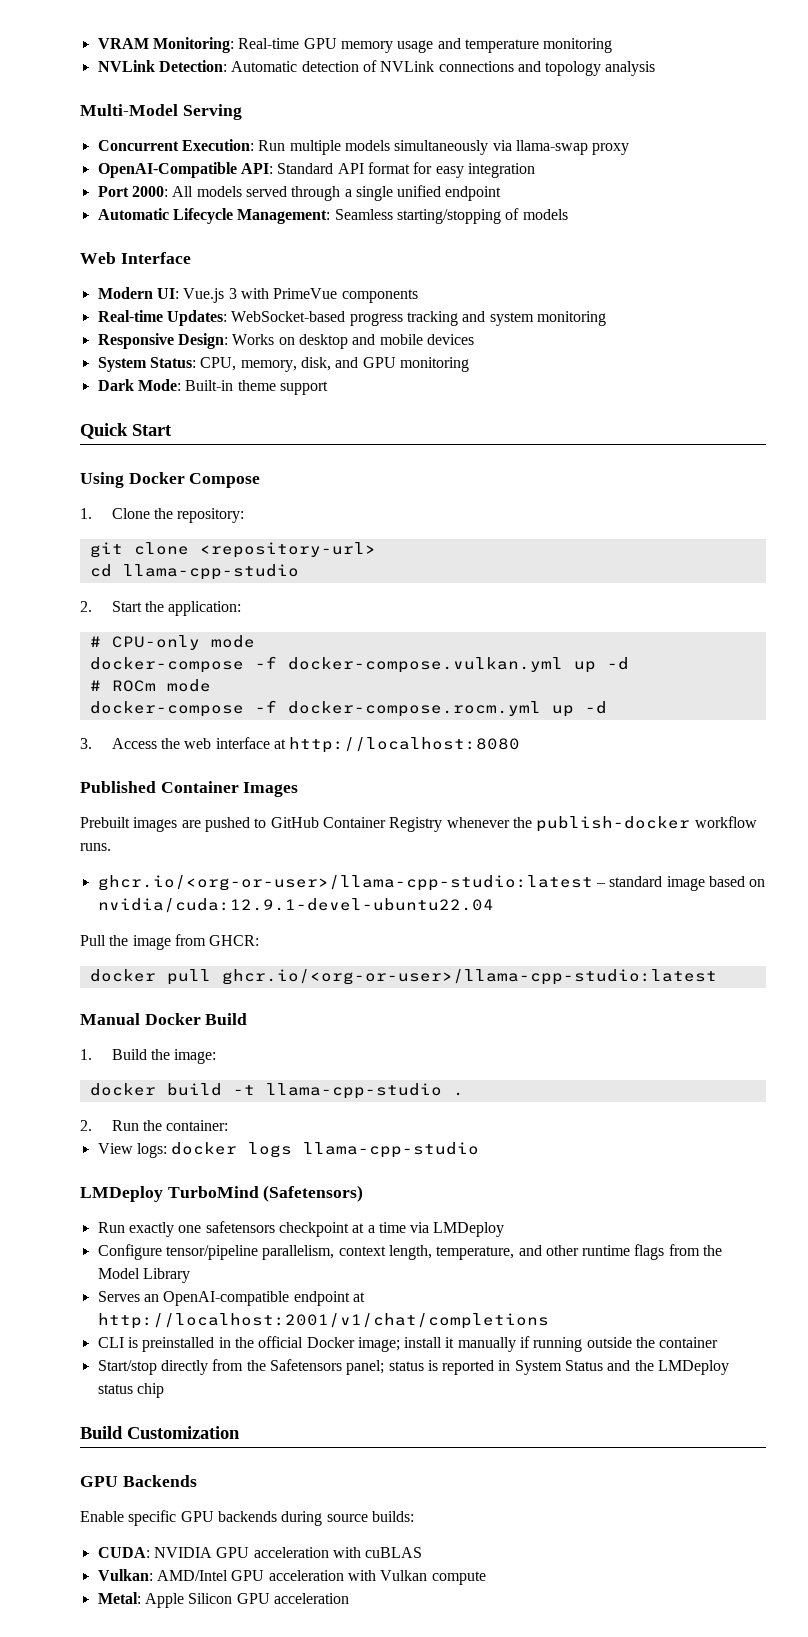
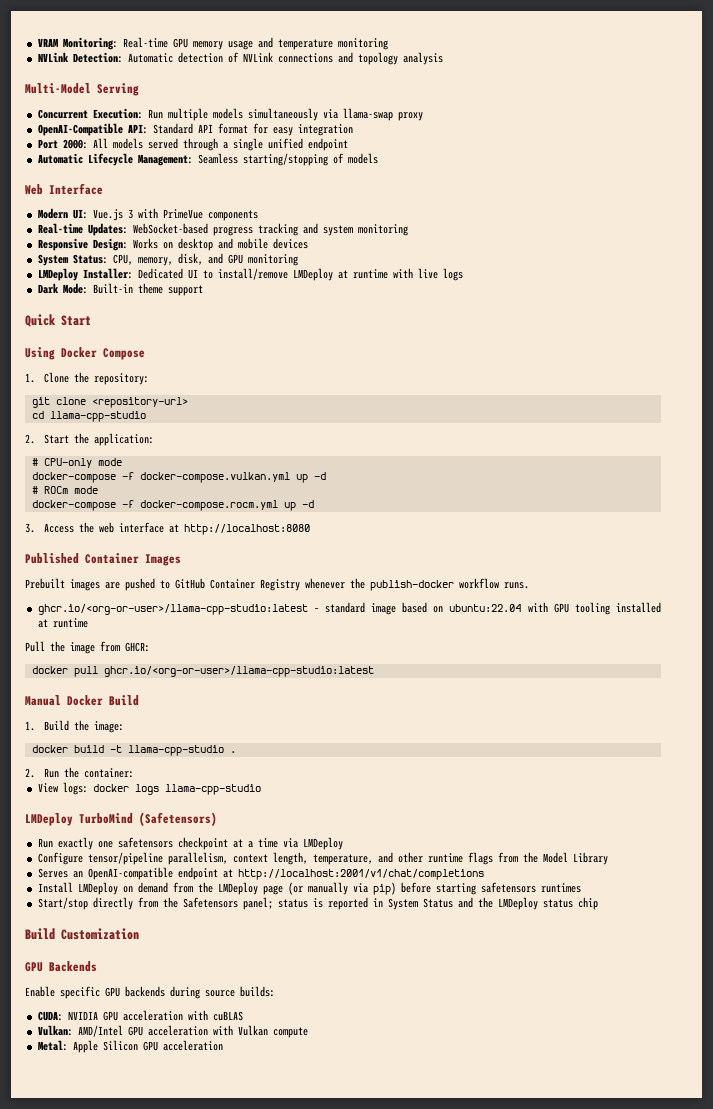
(469, 364) none -> [37,268,463,281] // LMDeploy Installer: Dedicated UI to install/remove LMDeploy at runtime with live logs
[97,898,494,913] nvidia/cuda:12.9.1-devel-ubuntu22.04 -> [449,602,661,615] [37,618,88,628] ubuntu:22.04 with GPU tooling installed at runtime
[97,1336,719,1352] CLI is preinstalled in the official Docker image; install it manually if running outside the container -> [37,882,581,895] Install LMDeploy on demand from the LMDeploy page (or manually via pip) before starting safetensors runtimes

